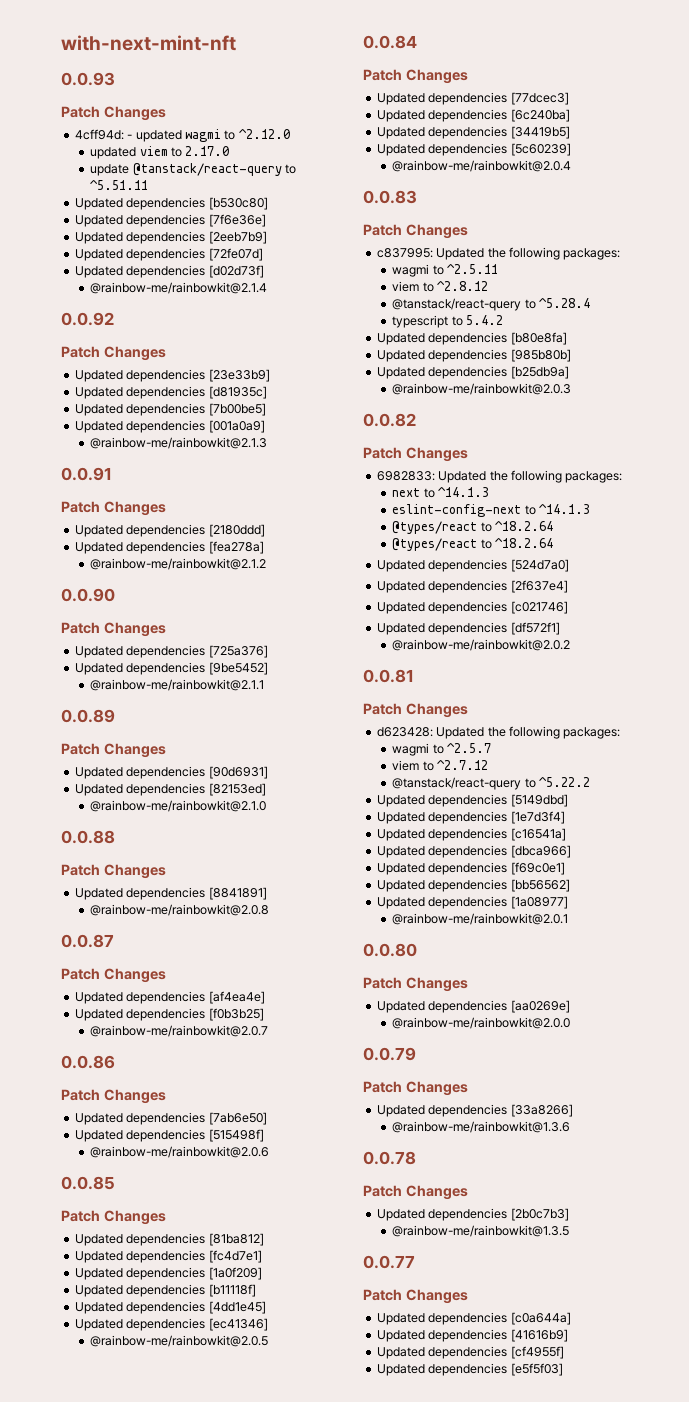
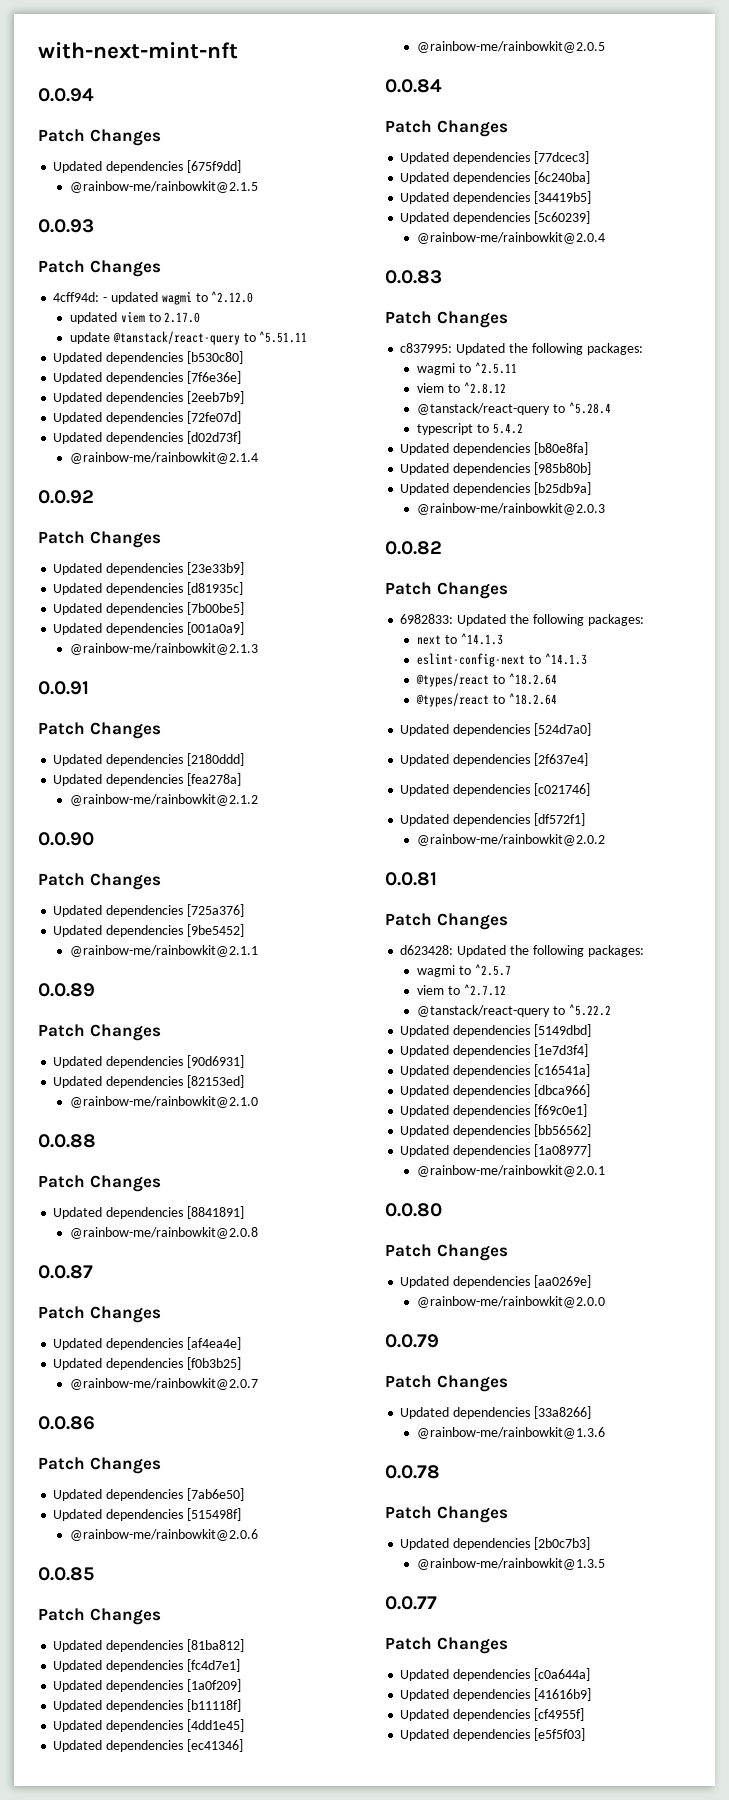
(236, 43) none -> [38,88,94,102] [38,129,161,146] [53,160,241,173] [70,181,259,193] // 0.0.94 // Patch Changes // Updated dependencies [675f9dd] // @rainbow-me/rainbowkit@2.1.5

